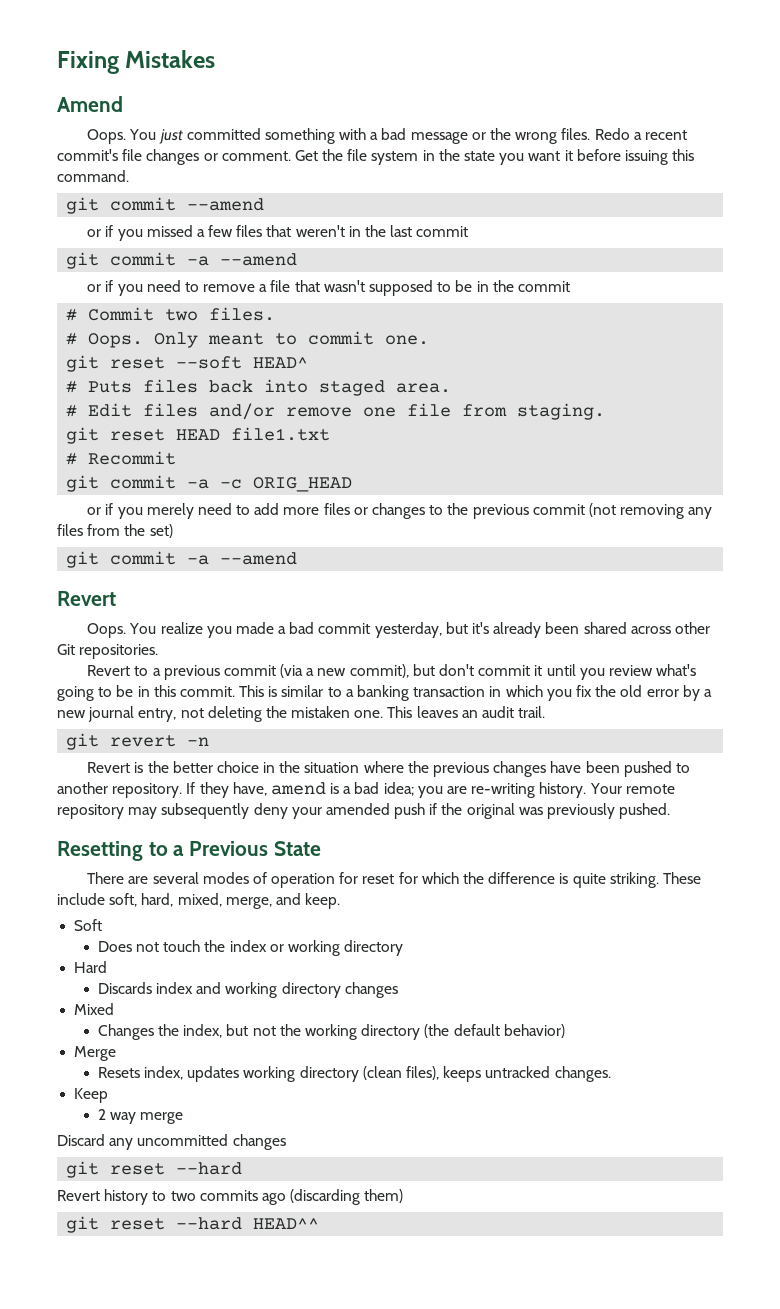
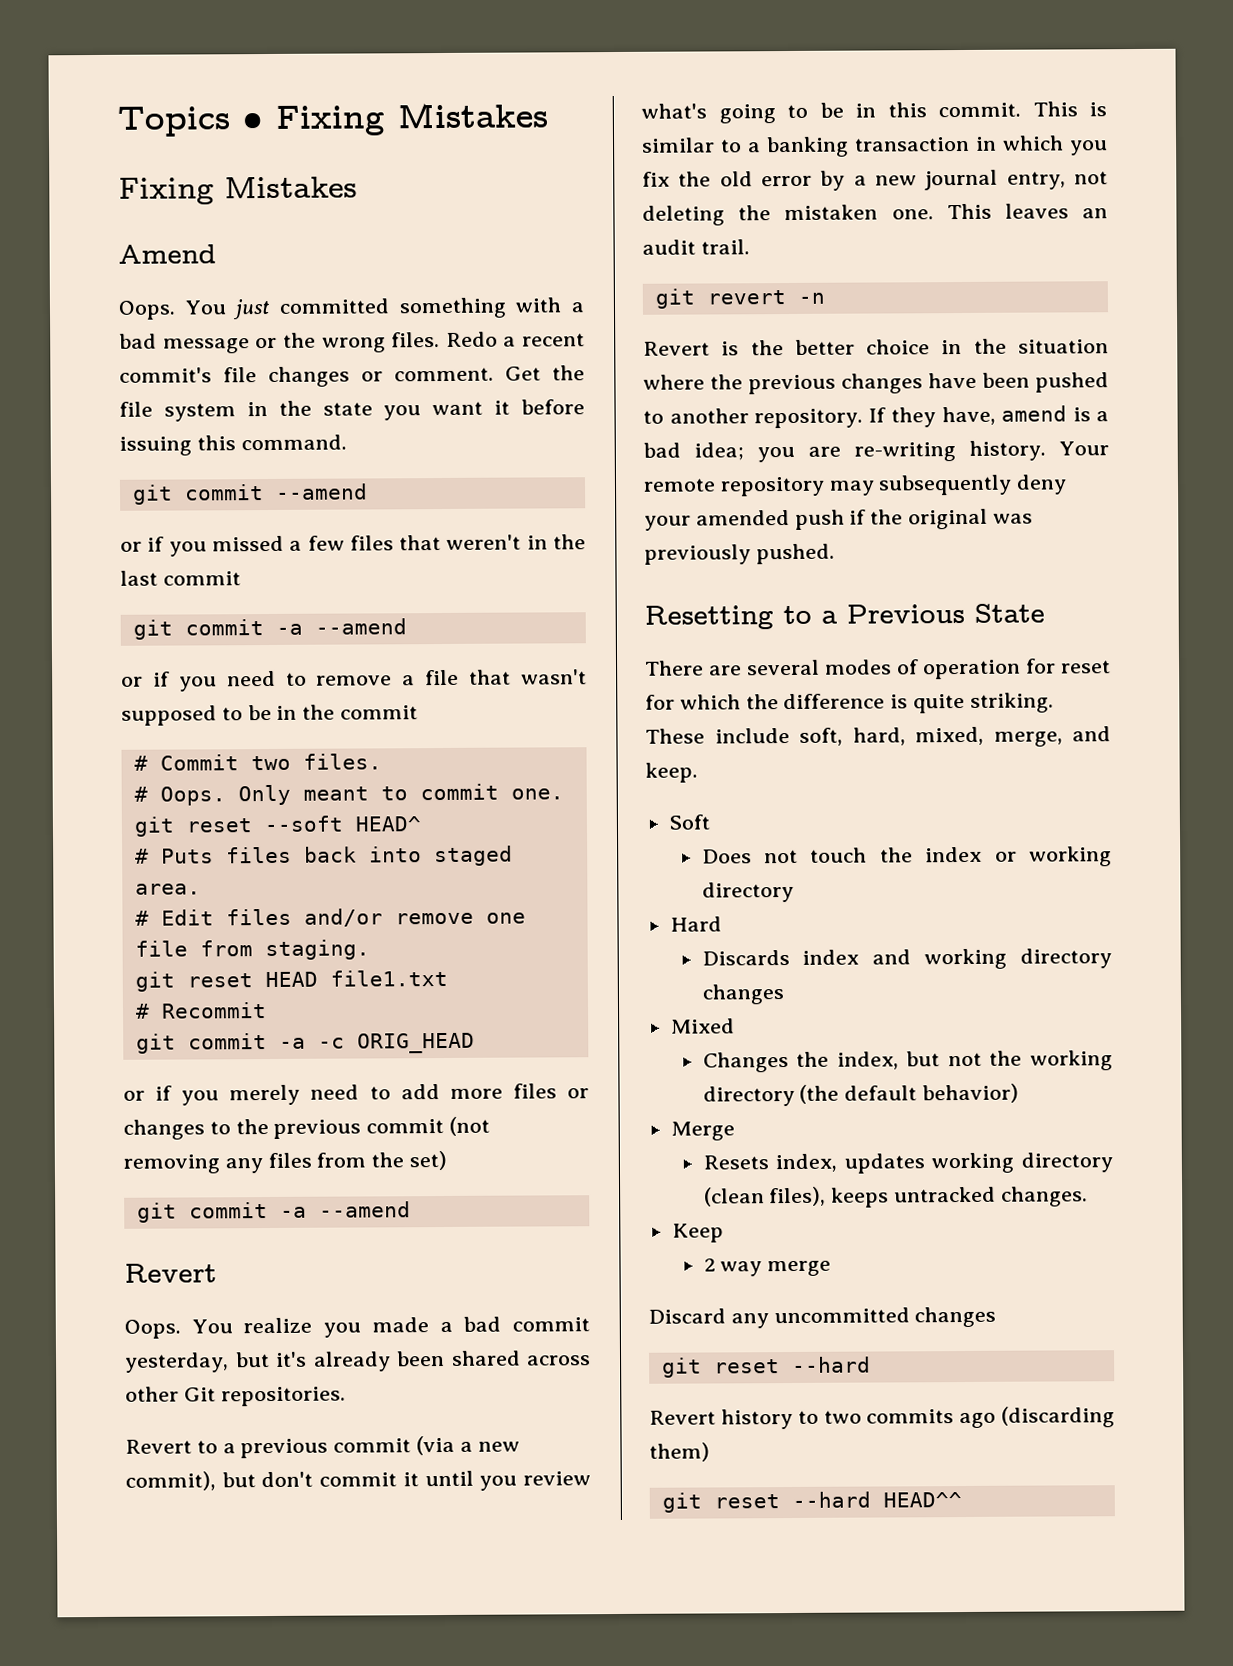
(57, 62) none -> [117,102,548,137] Topics • Fixing Mistakes //

